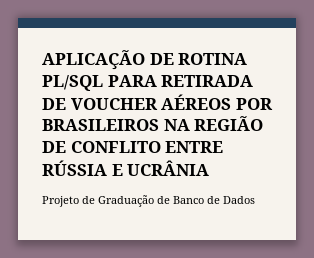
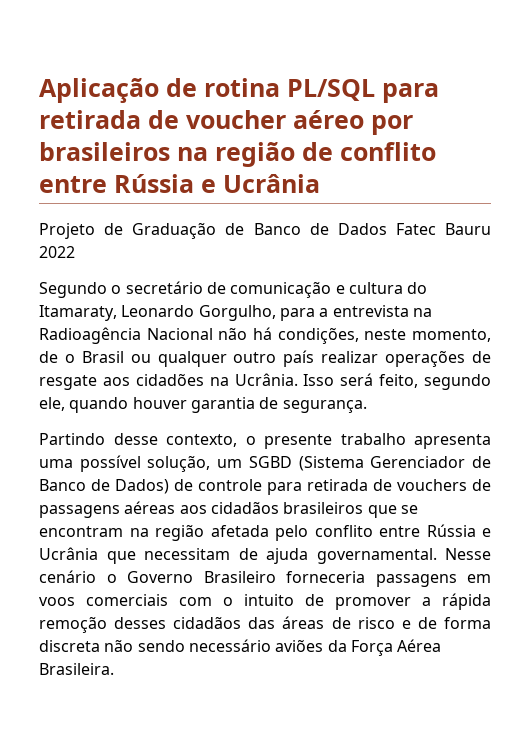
[42,50,248,70] [42,75,254,91] [42,94,273,110] [42,116,264,131] [42,141,224,153] [42,160,210,176] APLICAÇÃO DE ROTINA PL/SQL PARA RETIRADA DE VOUCHER AÉREOS POR BRASILEIROS NA REGIÃO DE CONFLITO ENTRE RÚSSIA E UCRÂNIA -> [39,77,439,103] [39,110,413,135] [39,141,436,167] [39,174,320,193] Aplicação de rotina PL/SQL para retirada de voucher aéreo por brasileiros na região de conflito entre Rússia e Ucrânia
(255, 200) none -> [395,223,491,235] [39,246,75,258] [39,281,428,298] [39,305,432,321] [39,327,492,344] [39,350,492,367] [39,373,491,390] [39,397,367,413] [39,433,491,449] [39,455,492,472] [39,479,491,495] [39,501,418,518] [39,524,491,541] [39,547,491,564] [39,570,491,587] [39,593,491,610] [39,616,491,633] [39,639,442,656] [39,663,114,675] Fatec Bauru 2022 // Segundo o secretário de comunicação e cultura do Itamaraty, Leonardo Gorgulho, para a entrevista na Radioagência Nacional não há condições, neste momento, de o Brasil ou qualquer outro país realizar operações de resgate aos cidadões na Ucrânia. Isso será feito, segundo ele, quando houver garantia de segurança. // Partindo desse contexto, o presente trabalho apresenta uma possível solução, um SGBD (Sistema Gerenciador de Banco de Dados) de controle para retirada de vouchers de passagens aéreas aos cidadãos brasileiros que se encontram na região afetada pelo conflito entre Rússia e Ucrânia que necessitam de ajuda governamental. Nesse cenário o Governo Brasileiro forneceria passagens em voos comerciais com o intuito de promover a rápida remoção desses cidadãos das áreas de risco e de forma discreta não sendo necessário aviões da Força Aérea Brasileira.

